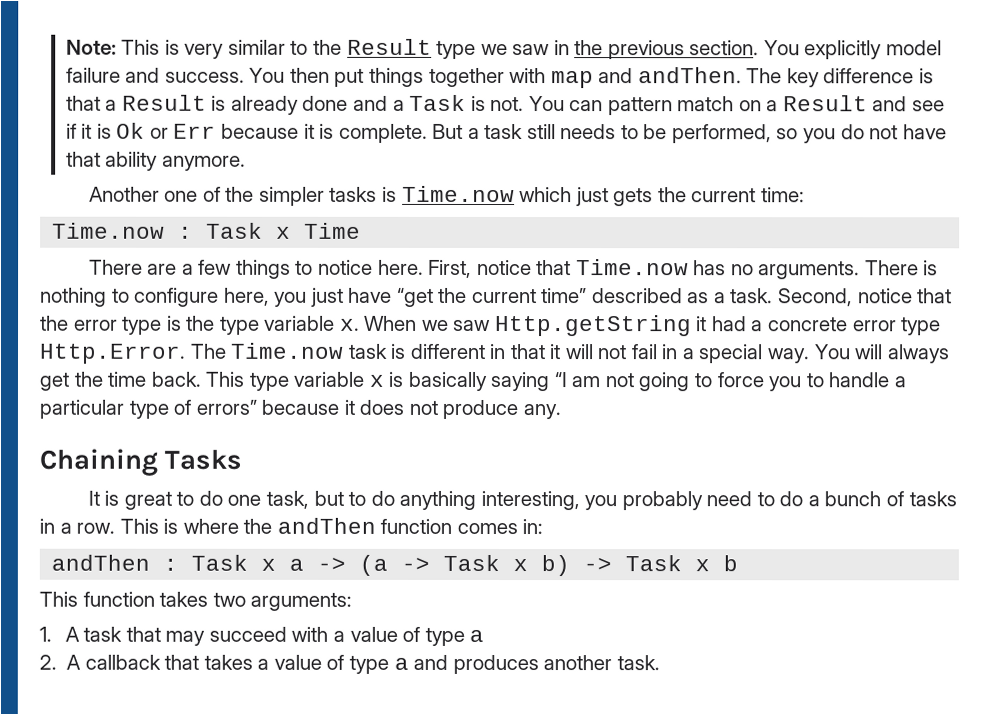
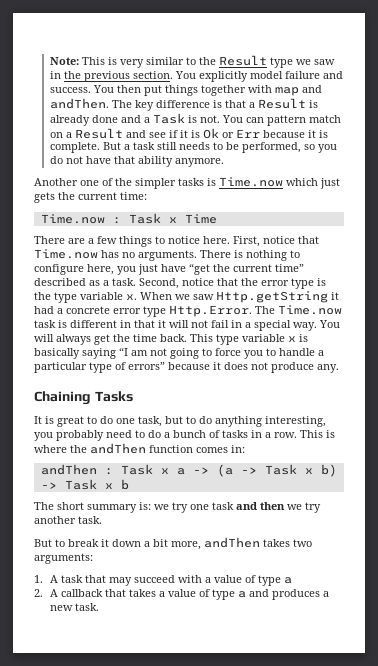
[39,591,155,607] This function -> [34,502,321,513] [34,516,102,524] [34,537,260,550] The short summary is: we try one task and then we try another task. // But to break it down a bit more, andThen
[543,655,613,671] another -> [323,591,330,597] [50,605,74,611] a new

